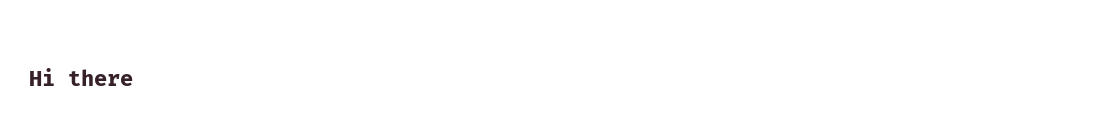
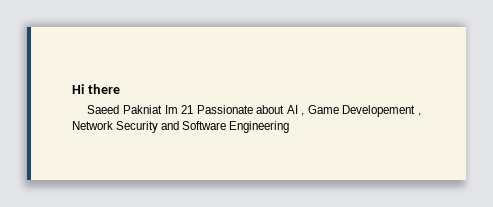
(133, 77) none -> [87,105,421,117] [72,121,290,133] // Saeed Pakniat Im 21 Passionate about AI , Game Developement , Network Security and Software Engineering

